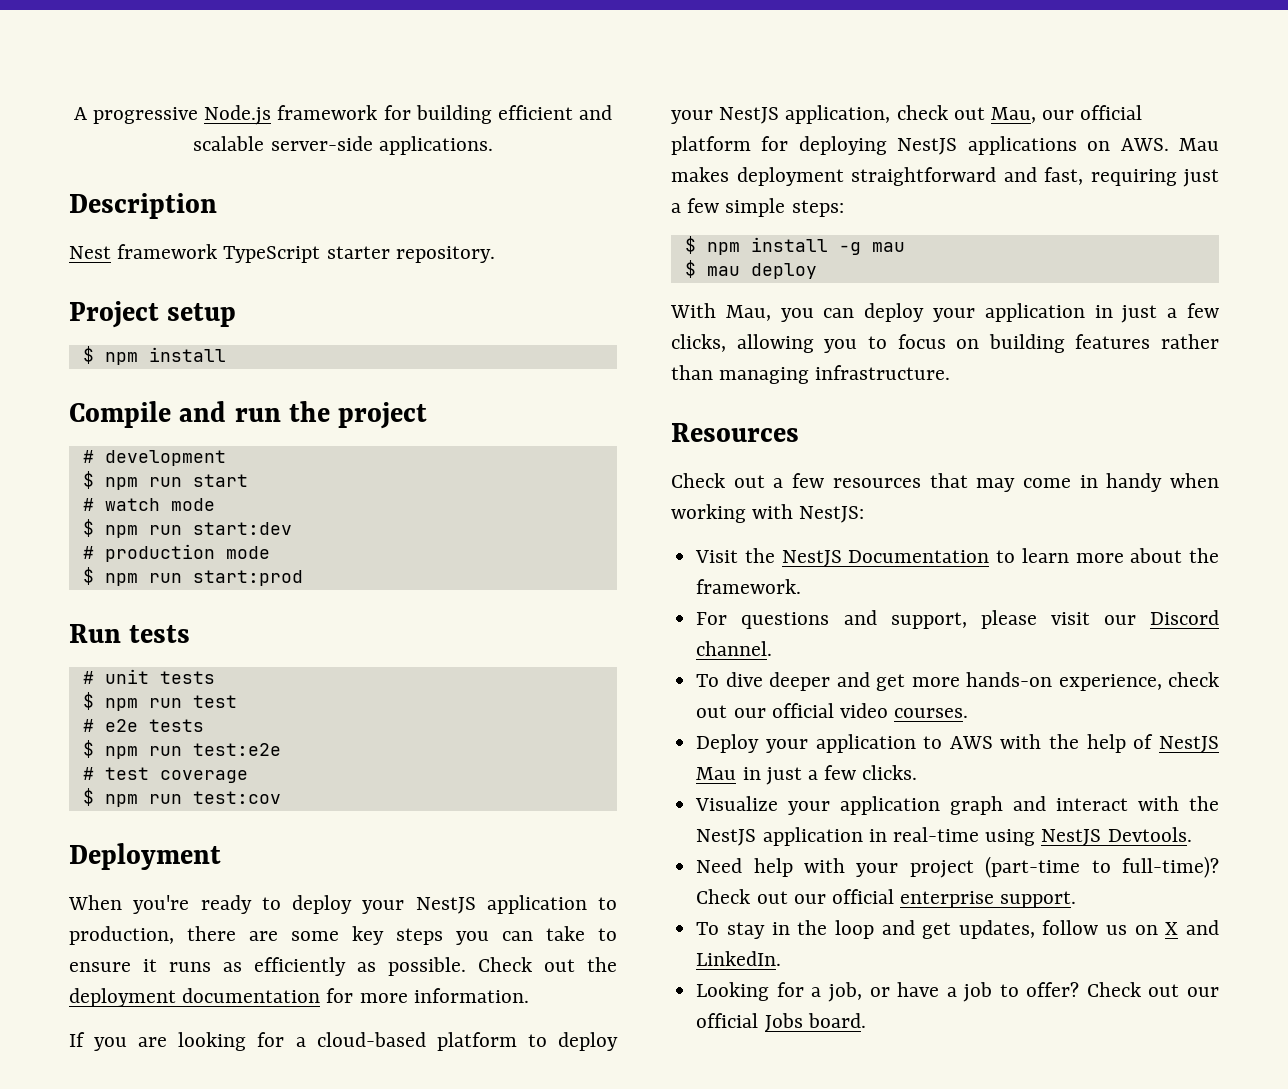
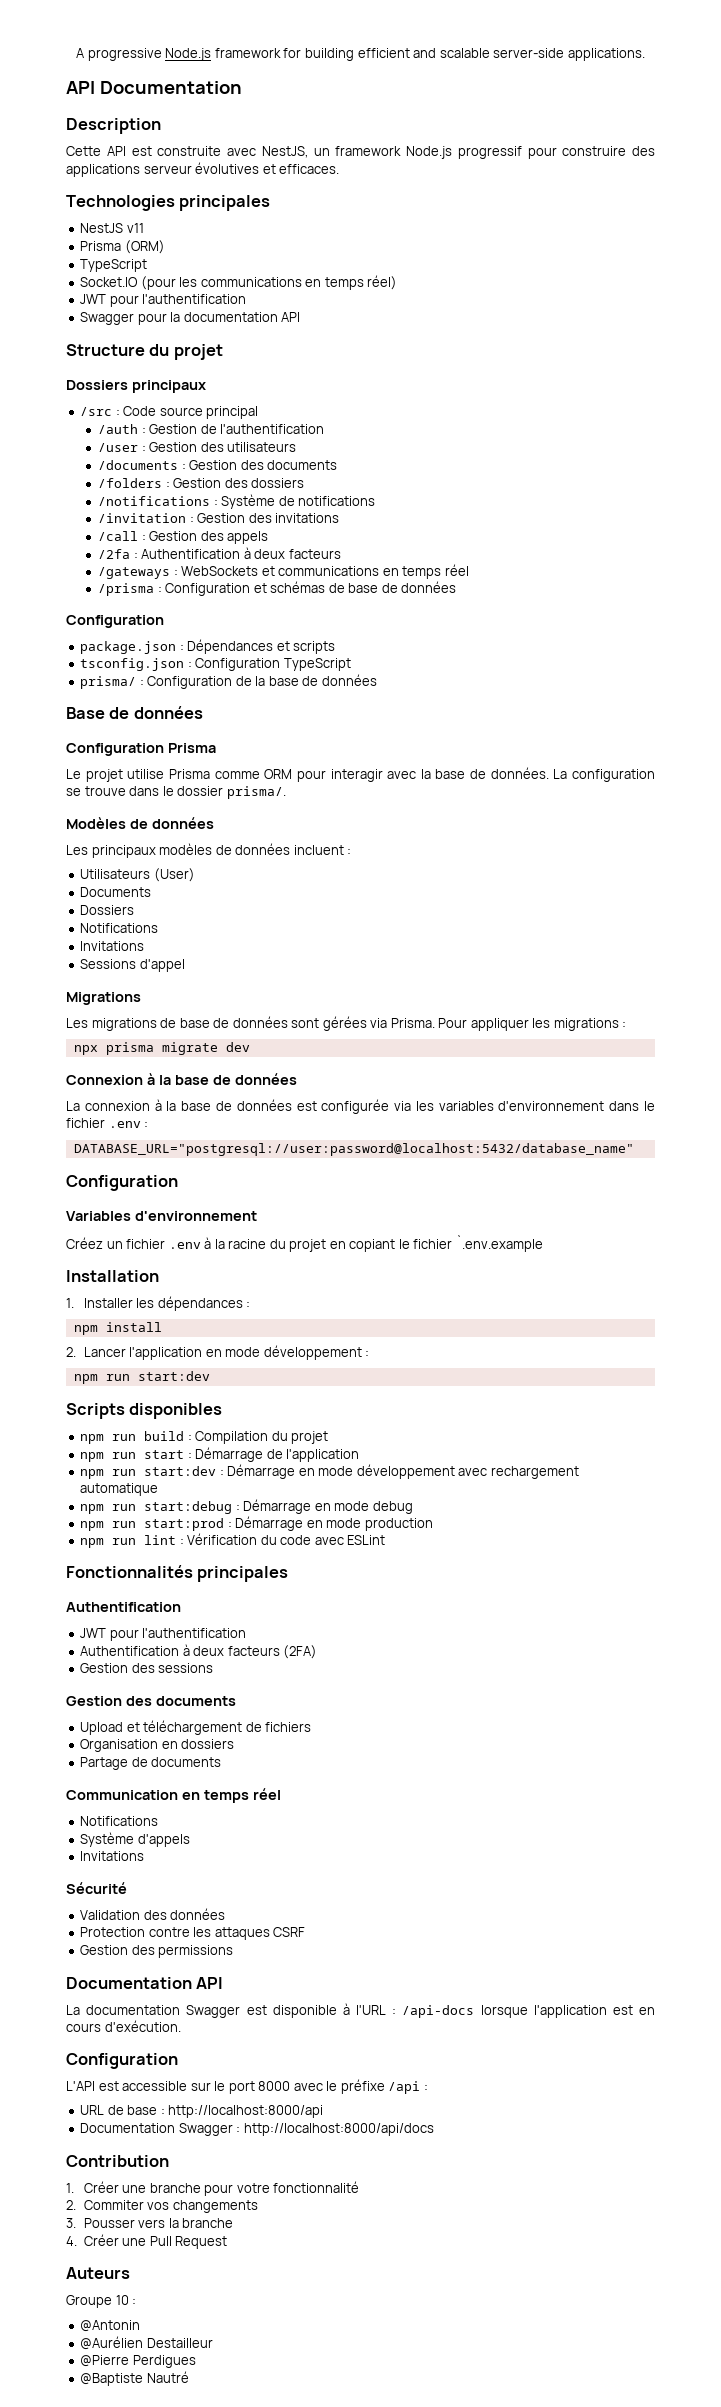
(493, 145) none -> [66,81,242,94] // API Documentation
[69,244,495,263] [69,301,237,328] [82,346,226,365] [69,401,428,429] [82,450,226,466] [82,471,248,490] [82,498,215,511] [82,519,292,538] [82,544,270,562] [82,567,303,586] [69,624,191,643] [82,669,215,684] [82,692,237,711] [82,719,204,732] [82,740,281,759] [82,767,248,783] [82,788,281,807] [69,843,221,870] [68,895,617,914] [69,926,617,945] [69,957,617,976] [69,988,529,1007] [69,1032,618,1051] [671,105,1143,124] [671,136,1219,155] [671,167,1219,187] [671,198,844,217] [684,236,905,255] [684,260,817,279] [670,303,1219,323] [671,334,1219,353] [671,365,951,384] [671,423,799,442] [671,473,1219,492] [671,504,865,523] [695,548,1219,567] [696,579,802,594] [696,610,1219,629] [696,641,773,656] [696,672,1219,691] [696,703,969,718] [696,734,1219,753] [696,765,918,785] [695,796,1219,815] [696,827,1192,846] [696,856,1219,878] [696,889,1077,908] [696,920,1219,939] [696,951,782,966] [696,982,1219,1002] [696,1013,866,1032] Nest framework TypeScript starter repository. // Project setup // $ npm install // Compile and run the project // # development // $ npm run start // # watch mode // $ npm run start:dev // # production mode // $ npm run start:prod // Run tests // # unit tests // $ npm run test // # e2e tests // $ npm run test:e2e // # test coverage // $ npm run test:cov // Deployment // When you're ready to deploy your NestJS application to production, there are some key steps you can take to ensure it runs as efficiently as possible. Check out the deployment documentation for more information. // If you are looking for a cloud-based platform to deploy your NestJS application, check out Mau, our official platform for deploying NestJS applications on AWS. Mau makes deployment straightforward and fast, requiring just a few simple steps: // $ npm install -g mau // $ mau deploy // With Mau, you can deploy your application in just a few clicks, allowing you to focus on building features rather than managing infrastructure. // Resources // Check out a few resources that may come in handy when working with NestJS: // Visit the NestJS Documentation to learn more about the framework. // For questions and support, please visit our Discord channel. // To dive deeper and get more hands-on experience, check out our official video courses. // Deploy your application to AWS with the help of NestJS Mau in just a few clicks. // Visualize your application graph and interact with the NestJS application in real-time using NestJS Devtools. // Need help with your project (part-time to full-time)? Check out our official enterprise support. // To stay in the loop and get updates, follow us on X and LinkedIn. // Looking for a job, or have a job to offer? Check out our official Jobs board. -> [66,146,655,159] [66,162,340,177] [66,195,271,211] [80,223,144,233] [80,240,165,254] [80,259,148,272] [80,275,398,290] [80,294,247,307] [80,312,301,325] [66,344,223,360] [66,380,206,393] [80,406,259,419] [98,424,325,434] [98,442,297,452] [98,460,338,470] [98,478,305,488] [98,494,376,509] [98,513,340,523] [98,531,269,544] [98,547,341,559] [98,564,469,579] [98,581,457,596] [66,615,164,628] [80,639,336,654] [80,658,351,671] [80,674,377,689] [66,706,203,719] [66,743,216,756] [66,767,656,782] [66,786,286,799] [66,817,214,829] [66,843,352,858] [80,868,195,882] [80,887,152,897] [80,905,135,915] [80,923,159,933] [80,941,145,951] [80,959,185,972] [66,992,141,1005] [66,1016,627,1031] [73,1042,250,1055] [66,1073,297,1085] [66,1099,655,1114] [66,1118,149,1128] [73,1143,634,1156] [66,1175,178,1191] [66,1211,257,1221] [66,1235,543,1252] [66,1270,159,1282] [66,1296,251,1311] [73,1322,162,1335] [66,1345,370,1360] [73,1371,210,1384] [66,1403,223,1419] [80,1431,329,1444] [80,1447,360,1462] [80,1464,579,1479] [80,1483,159,1496] [80,1499,413,1514] [80,1516,433,1531] [80,1533,386,1548] [66,1565,289,1582] [66,1602,181,1612] [80,1628,247,1641] [80,1644,318,1659] [80,1663,214,1673] [66,1696,236,1706] [80,1720,312,1735] [80,1739,235,1752] [80,1757,222,1770] [66,1788,281,1803] [80,1816,159,1826] [80,1832,190,1847] [80,1851,145,1861] [66,1882,127,1894] [80,1908,226,1920] [80,1927,306,1940] [80,1945,234,1958] [66,1977,224,1989] [66,2003,655,2018] [66,2020,181,2032] [66,2053,178,2069] [66,2079,428,2094] [80,2105,324,2118] [80,2123,434,2136] [66,2155,169,2167] [66,2181,360,2196] [66,2200,258,2213] [66,2218,234,2228] [66,2234,228,2249] [66,2267,130,2279] [66,2295,137,2308] [80,2320,141,2332] [80,2336,213,2350] [80,2355,196,2368] [80,2371,189,2386] Cette API est construite avec NestJS, un framework Node.js progressif pour construire des applications serveur évolutives et efficaces. // Technologies principales // NestJS v11 // Prisma (ORM) // TypeScript // Socket.IO (pour les communications en temps réel) // JWT pour l'authentification // Swagger pour la documentation API // Structure du projet // Dossiers principaux // /src : Code source principal // /auth : Gestion de l'authentification // /user : Gestion des utilisateurs // /documents : Gestion des documents // /folders : Gestion des dossiers // /notifications : Système de notifications // /invitation : Gestion des invitations // /call : Gestion des appels // /2fa : Authentification à deux facteurs // /gateways : WebSockets et communications en temps réel // /prisma : Configuration et schémas de base de données // Configuration // package.json : Dépendances et scripts // tsconfig.json : Configuration TypeScript // prisma/ : Configuration de la base de données // Base de données // Configuration Prisma // Le projet utilise Prisma comme ORM pour interagir avec la base de données. La configuration se trouve dans le dossier prisma/. // Modèles de données // Les principaux modèles de données incluent : // Utilisateurs (User) // Documents // Dossiers // Notifications // Invitations // Sessions d'appel // Migrations // Les migrations de base de données sont gérées via Prisma. Pour appliquer les migrations : // npx prisma migrate dev // Connexion à la base de données // La connexion à la base de données est configurée via les variables d'environnement dans le fichier .env : // DATABASE_URL="postgresql://user:password@localhost:5432/database_name" // Configuration // Variables d'environnement // Créez un fichier .env à la racine du projet en copiant le fichier `.env.example // Installation // 1. Installer les dépendances : // npm install // 2. Lancer l'application en mode développement : // npm run start:dev // Scripts disponibles // npm run build : Compilation du projet // npm run start : Démarrage de l'application // npm run start:dev : Démarrage en mode développement avec rechargement automatique // npm run start:debug : Démarrage en mode debug // npm run start:prod : Démarrage en mode production // npm run lint : Vérification du code avec ESLint // Fonctionnalités principales // Authentification // JWT pour l'authentification // Authentification à deux facteurs (2FA) // Gestion des sessions // Gestion des documents // Upload et téléchargement de fichiers // Organisation en dossiers // Partage de documents // Communication en temps réel // Notifications // Système d'appels // Invitations // Sécurité // Validation des données // Protection contre les attaques CSRF // Gestion des permissions // Documentation API // La documentation Swagger est disponible à l'URL : /api-docs lorsque l'application est en cours d'exécution. // Configuration // L'API est accessible sur le port 8000 avec le préfixe /api : // URL de base : http://localhost:8000/api // Documentation Swagger : http://localhost:8000/api/docs // Contribution // 1. Créer une branche pour votre fonctionnalité // 2. Commiter vos changements // 3. Pousser vers la branche // 4. Créer une Pull Request // Auteurs // Groupe 10 : // @Antonin // @Aurélien Destailleur // @Pierre Perdigues // @Baptiste Nautré

